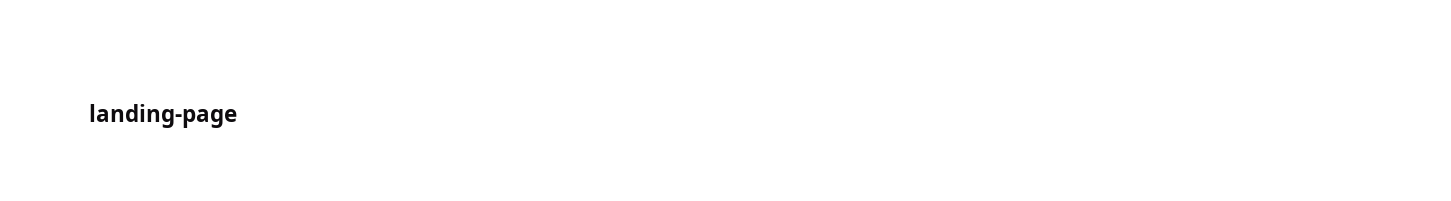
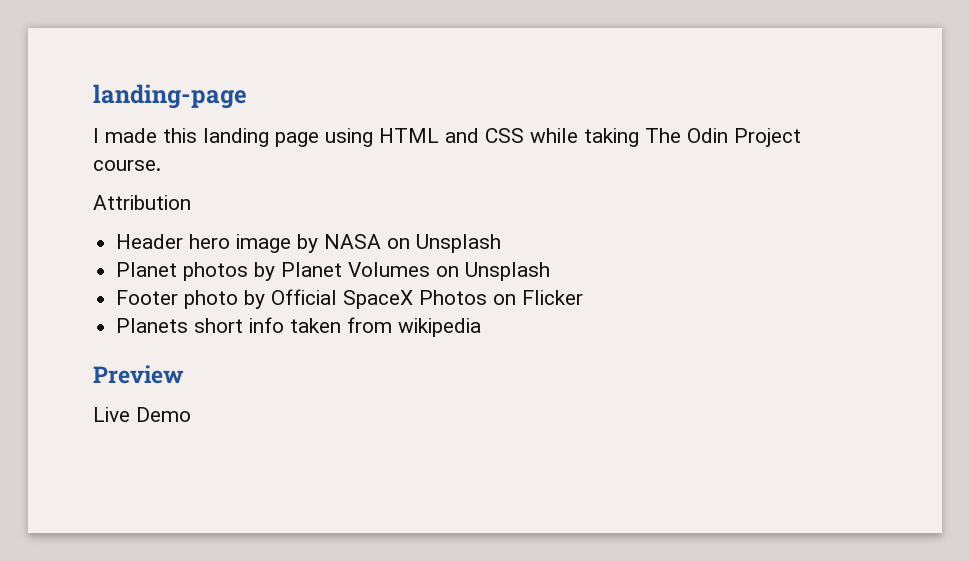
(237, 116) none -> [93,128,801,147] [93,160,161,171] [93,195,191,210] [116,234,502,253] [116,262,551,281] [116,289,584,309] [116,317,482,337] [93,365,184,384] [93,407,191,422] // I made this landing page using HTML and CSS while taking The Odin Project course. // Attribution // Header hero image by NASA on Unsplash // Planet photos by Planet Volumes on Unsplash // Footer photo by Official SpaceX Photos on Flicker // Planets short info taken from wikipedia // Preview // Live Demo

